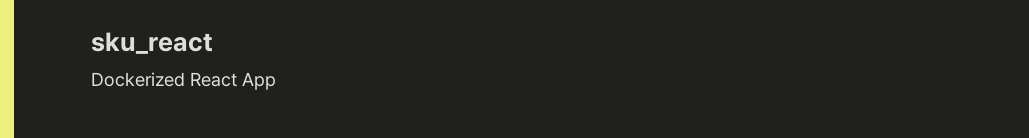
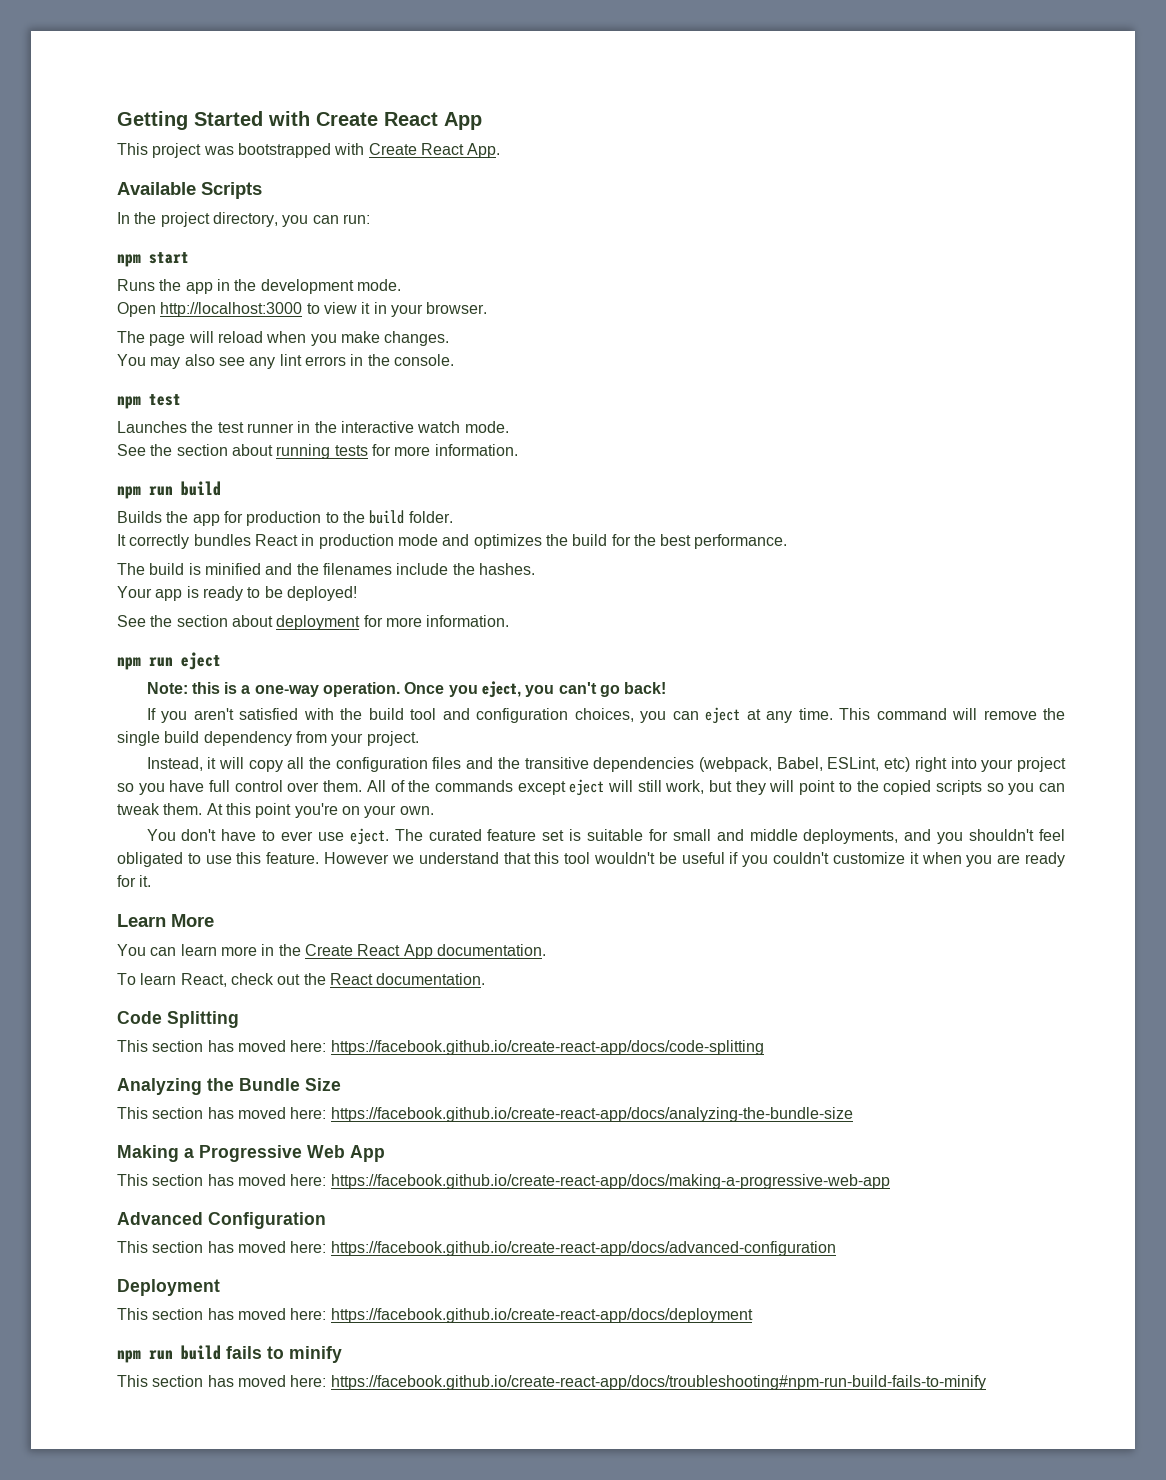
[91,32,213,54] [91,72,276,90] sku_react // Dockerized React App -> [117,111,482,130] [117,143,501,158] [117,182,262,199] [117,212,370,227] [117,252,189,267] [117,279,401,294] [117,302,488,317] [117,331,450,346] [117,354,454,369] [117,394,181,409] [117,421,509,433] [117,444,518,459] [117,481,221,499] [117,510,453,526] [117,534,788,549] [117,563,535,575] [117,586,357,601] [117,615,510,630] [117,652,221,670] [146,681,667,698] [146,707,1065,724] [117,731,419,746] [146,757,1066,772] [117,779,1066,796] [117,803,434,818] [146,828,1065,845] [117,852,1066,867] [117,875,152,887] [117,914,214,927] [117,944,546,959] [117,973,486,987] [117,1011,239,1028] [117,1040,764,1055] [117,1078,341,1095] [117,1107,853,1122] [117,1145,385,1162] [117,1174,890,1189] [117,1212,326,1229] [117,1241,836,1256] [117,1279,220,1296] [117,1308,753,1323] [117,1345,342,1363] [117,1375,986,1390] Getting Started with Create React App // This project was bootstrapped with Create React App. // Available Scripts // In the project directory, you can run: // npm start // Runs the app in the development mode. // Open http://localhost:3000 to view it in your browser. // The page will reload when you make changes. // You may also see any lint errors in the console. // npm test // Launches the test runner in the interactive watch mode. // See the section about running tests for more information. // npm run build // Builds the app for production to the build folder. // It correctly bundles React in production mode and optimizes the build for the best performance. // The build is minified and the filenames include the hashes. // Your app is ready to be deployed! // See the section about deployment for more information. // npm run eject // Note: this is a one-way operation. Once you eject, you can't go back! // If you aren't satisfied with the build tool and configuration choices, you can eject at any time. This command will remove the single build dependency from your project. // Instead, it will copy all the configuration files and the transitive dependencies (webpack, Babel, ESLint, etc) right into your project so you have full control over them. All of the commands except eject will still work, but they will point to the copied scripts so you can tweak them. At this point you're on your own. // You don't have to ever use eject. The curated feature set is suitable for small and middle deployments, and you shouldn't feel obligated to use this feature. However we understand that this tool wouldn't be useful if you couldn't customize it when you are ready for it. // Learn More // You can learn more in the Create React App documentation. // To learn React, check out the React documentation. // Code Splitting // This section has moved here: https://facebook.github.io/create-react-app/docs/code-splitting // Analyzing the Bundle Size // This section has moved here: https://facebook.github.io/create-react-app/docs/analyzing-the-bundle-size // Making a Progressive Web App // This section has moved here: https://facebook.github.io/create-react-app/docs/making-a-progressive-web-app // Advanced Configuration // This section has moved here: https://facebook.github.io/create-react-app/docs/advanced-configuration // Deployment // This section has moved here: https://facebook.github.io/create-react-app/docs/deployment // npm run build fails to minify // This section has moved here: https://facebook.github.io/create-react-app/docs/troubleshooting#npm-run-build-fails-to-minify

